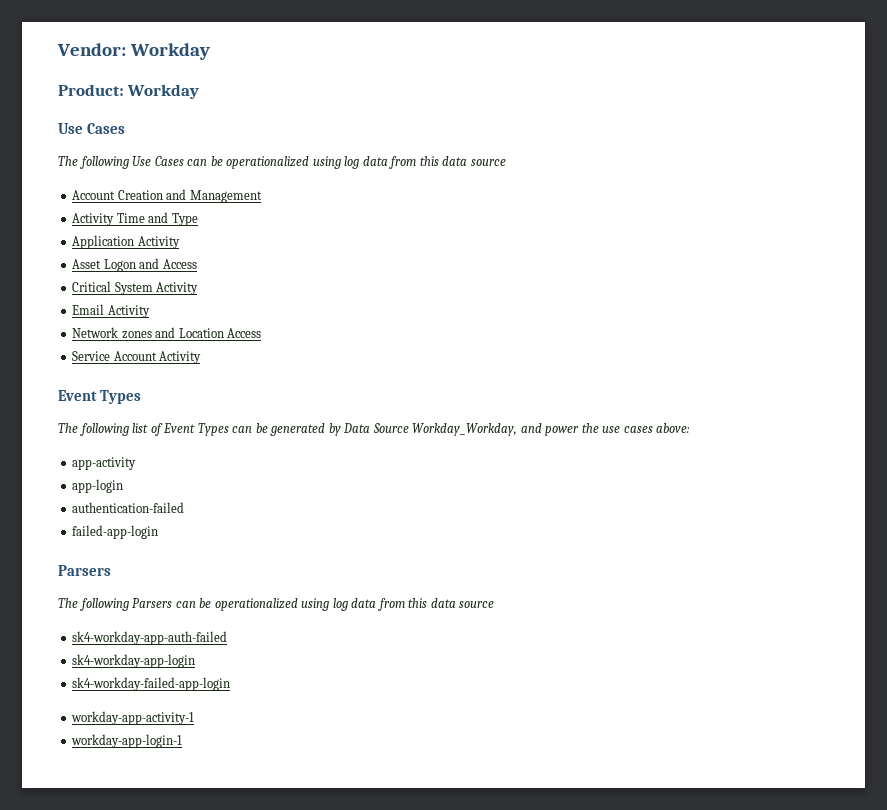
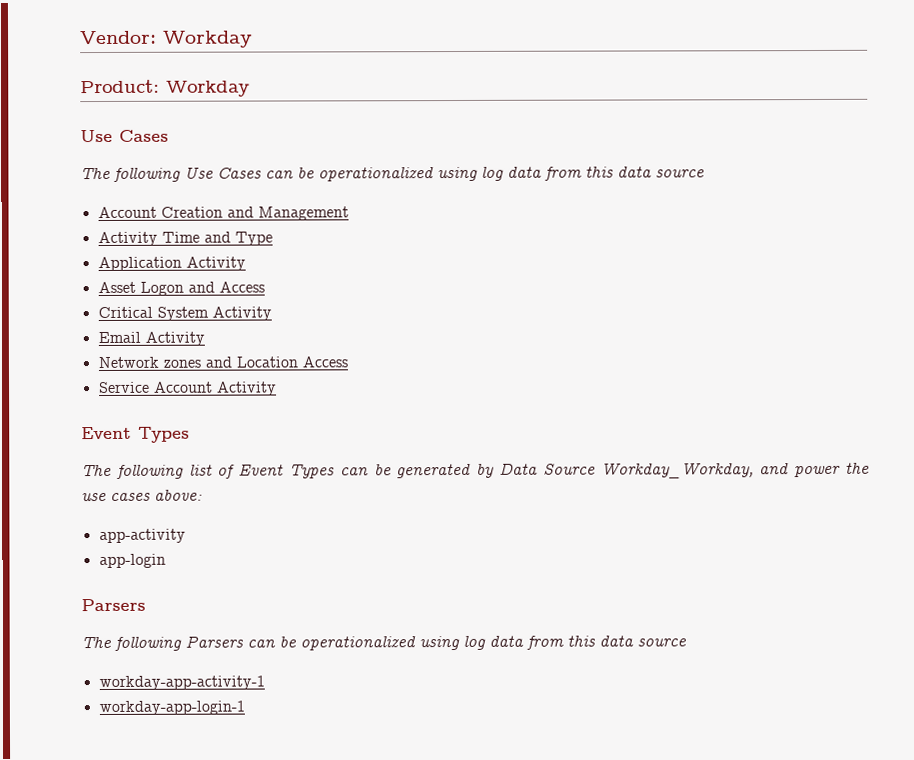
[72,502,185,513] [72,525,159,539] // authentication-failed // failed-app-login -> (166, 561) none
[72,631,228,645] [72,654,196,668] [72,677,231,691] // sk4-workday-app-auth-failed // sk4-workday-app-login // sk4-workday-failed-app-login -> (687, 642) none

